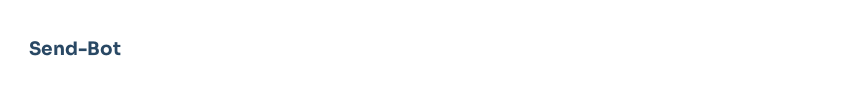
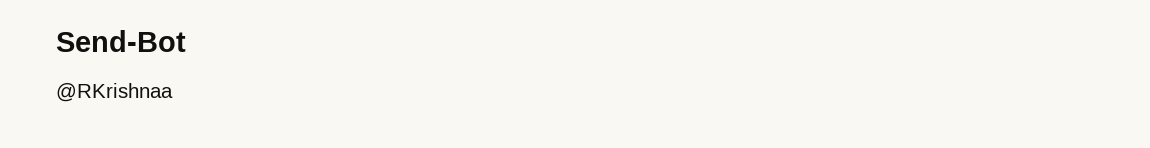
(121, 48) none -> [56,83,173,102] // @RKrishnaa

